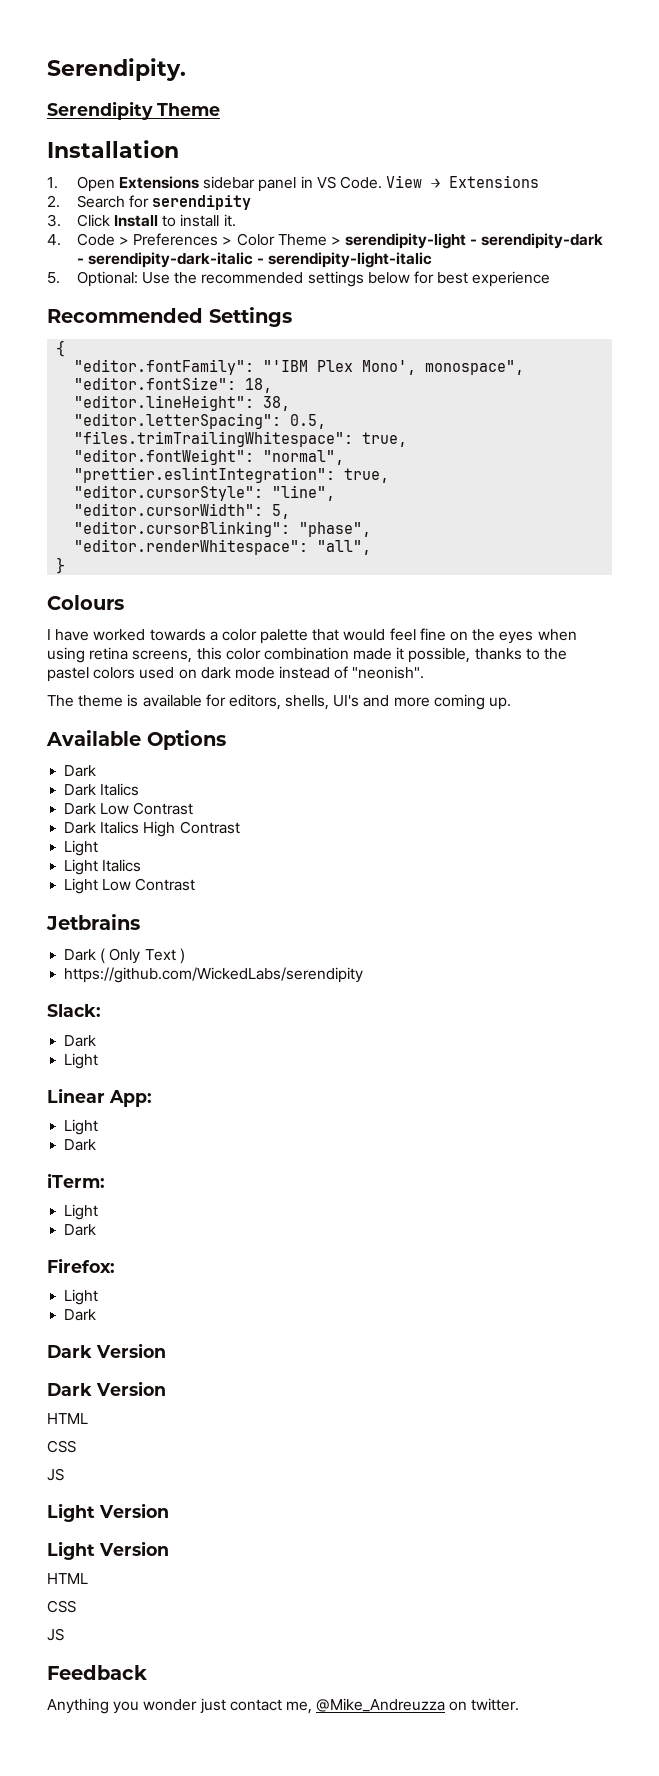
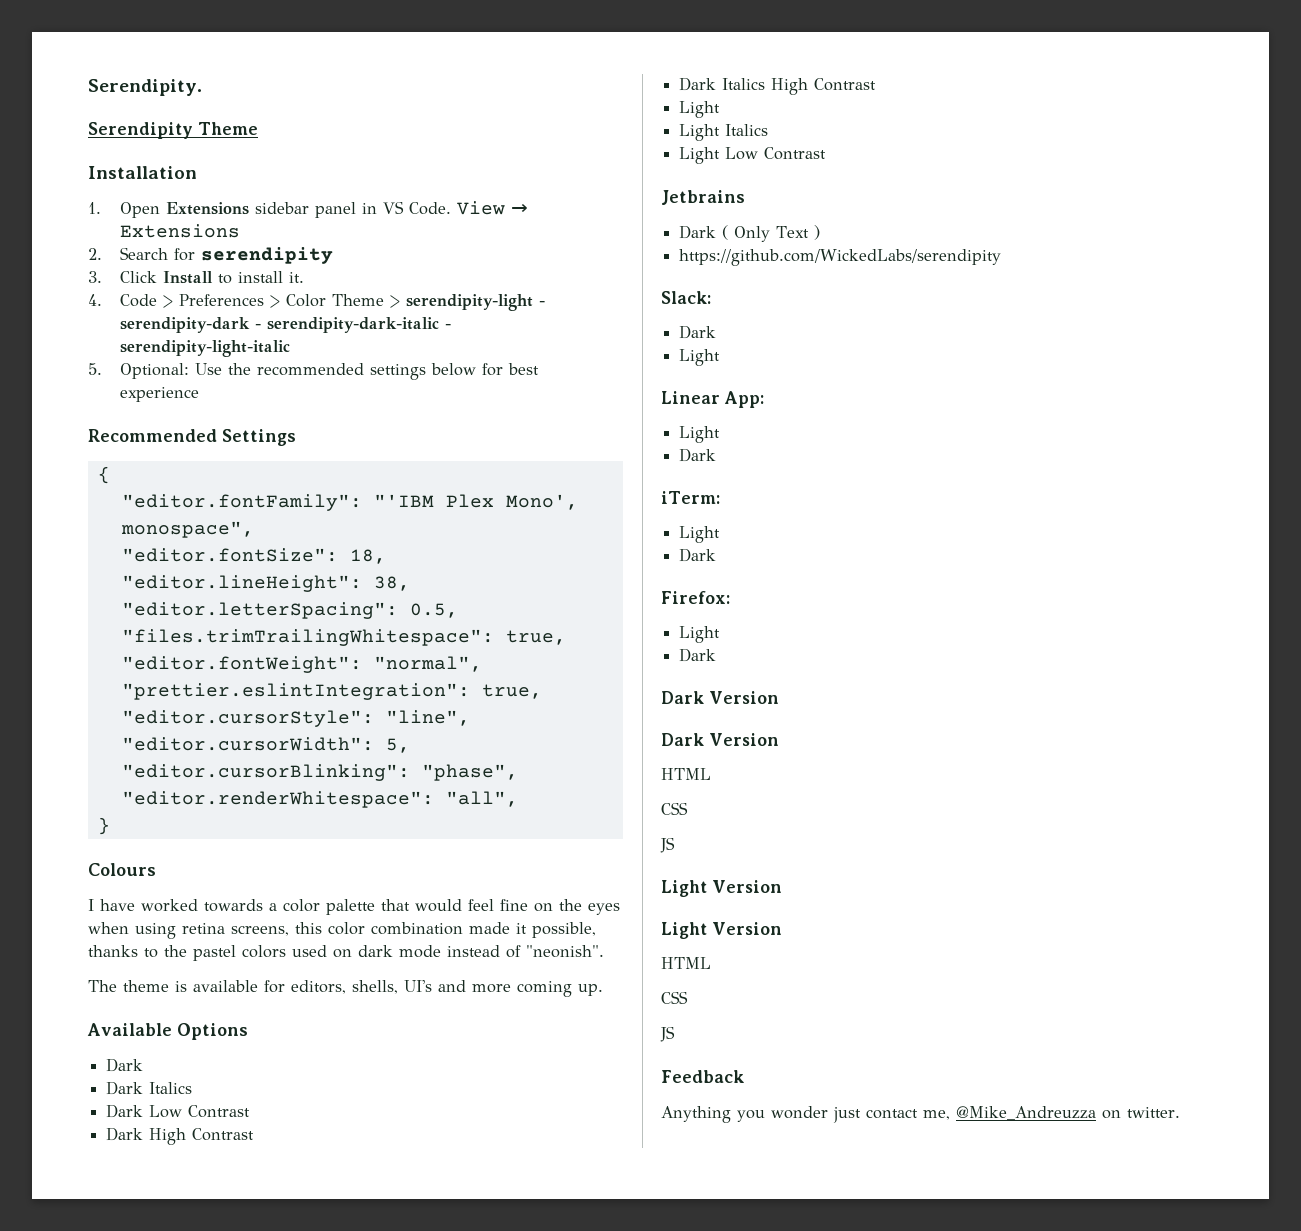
(194, 808) none -> [106,1127,255,1145] // Dark High Contrast

